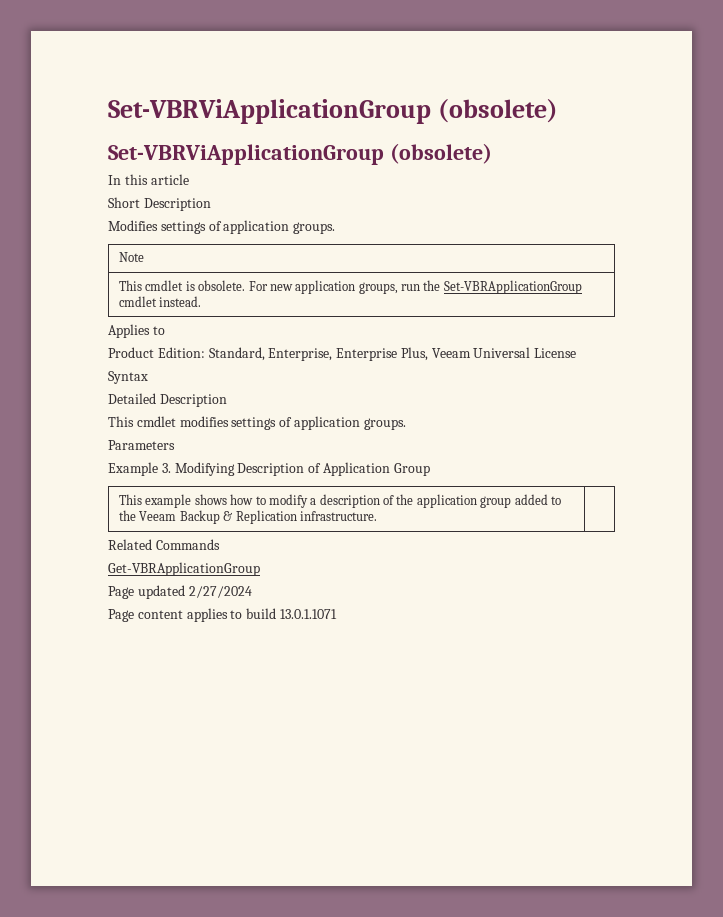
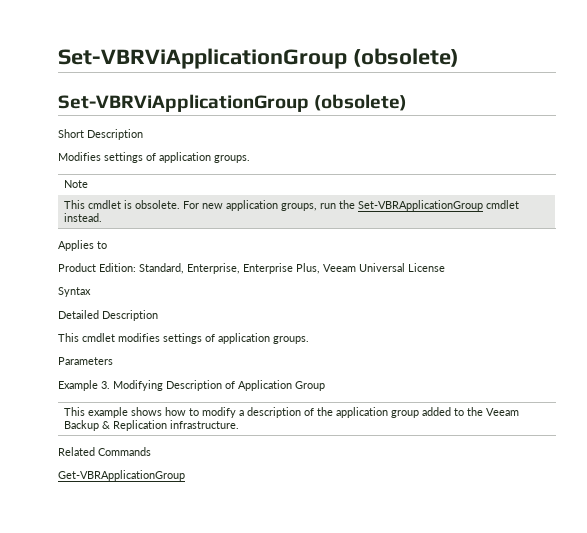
[108,174,189,185] // In this article -> (408, 102) none
[108,585,252,599] [108,608,337,622] // Page updated 2/27/2024 // Page content applies to build 13.0.1.1071 -> (185, 475) none

